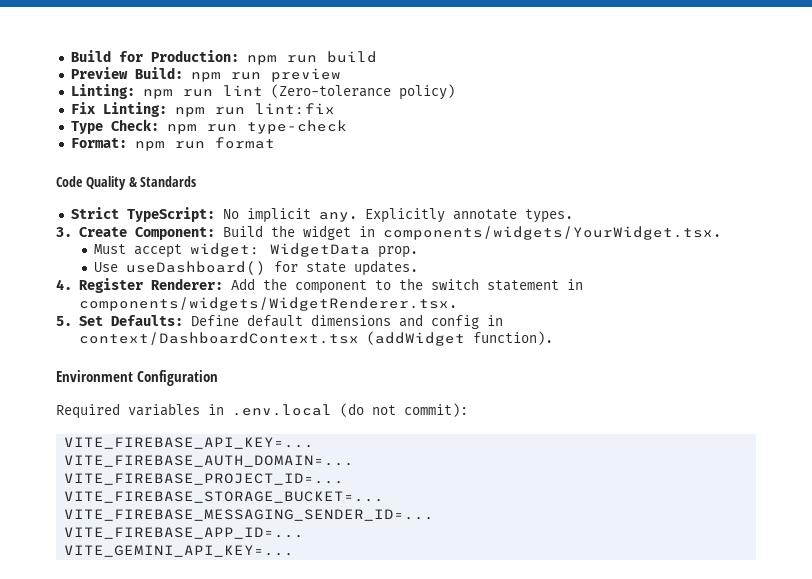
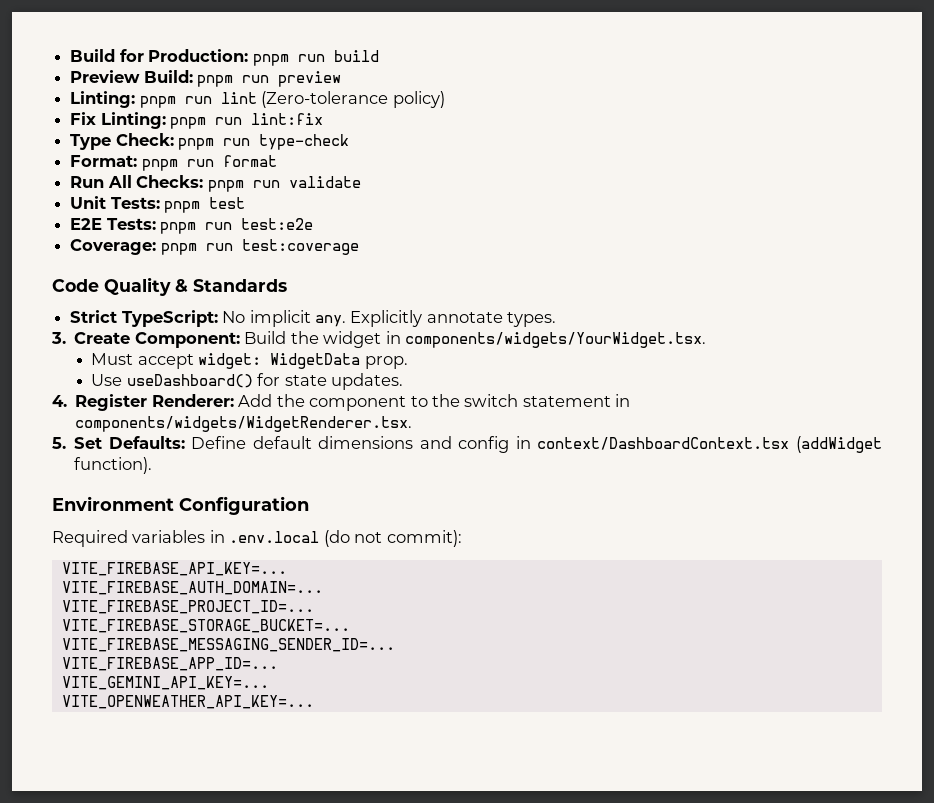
[246,55,277,65] npm -> [252,54,289,66] pnpm
[190,72,221,82] npm -> [197,75,234,87] pnpm
[142,89,173,99] npm -> [139,96,176,108] pnpm
[174,107,205,117] npm -> [170,117,207,129] pnpm
[166,124,197,134] npm -> [178,138,215,150] pnpm
[134,141,165,151] npm -> [141,159,178,171] pnpm
(275, 143) none -> [70,175,361,192] [70,196,246,213] [70,218,314,234] [70,239,359,255] // Run All Checks: pnpm run validate // Unit Tests: pnpm test // E2E Tests: pnpm run test:e2e // Coverage: pnpm run test:coverage
(295, 551) none -> [61,695,314,709] // VITE_OPENWEATHER_API_KEY=...

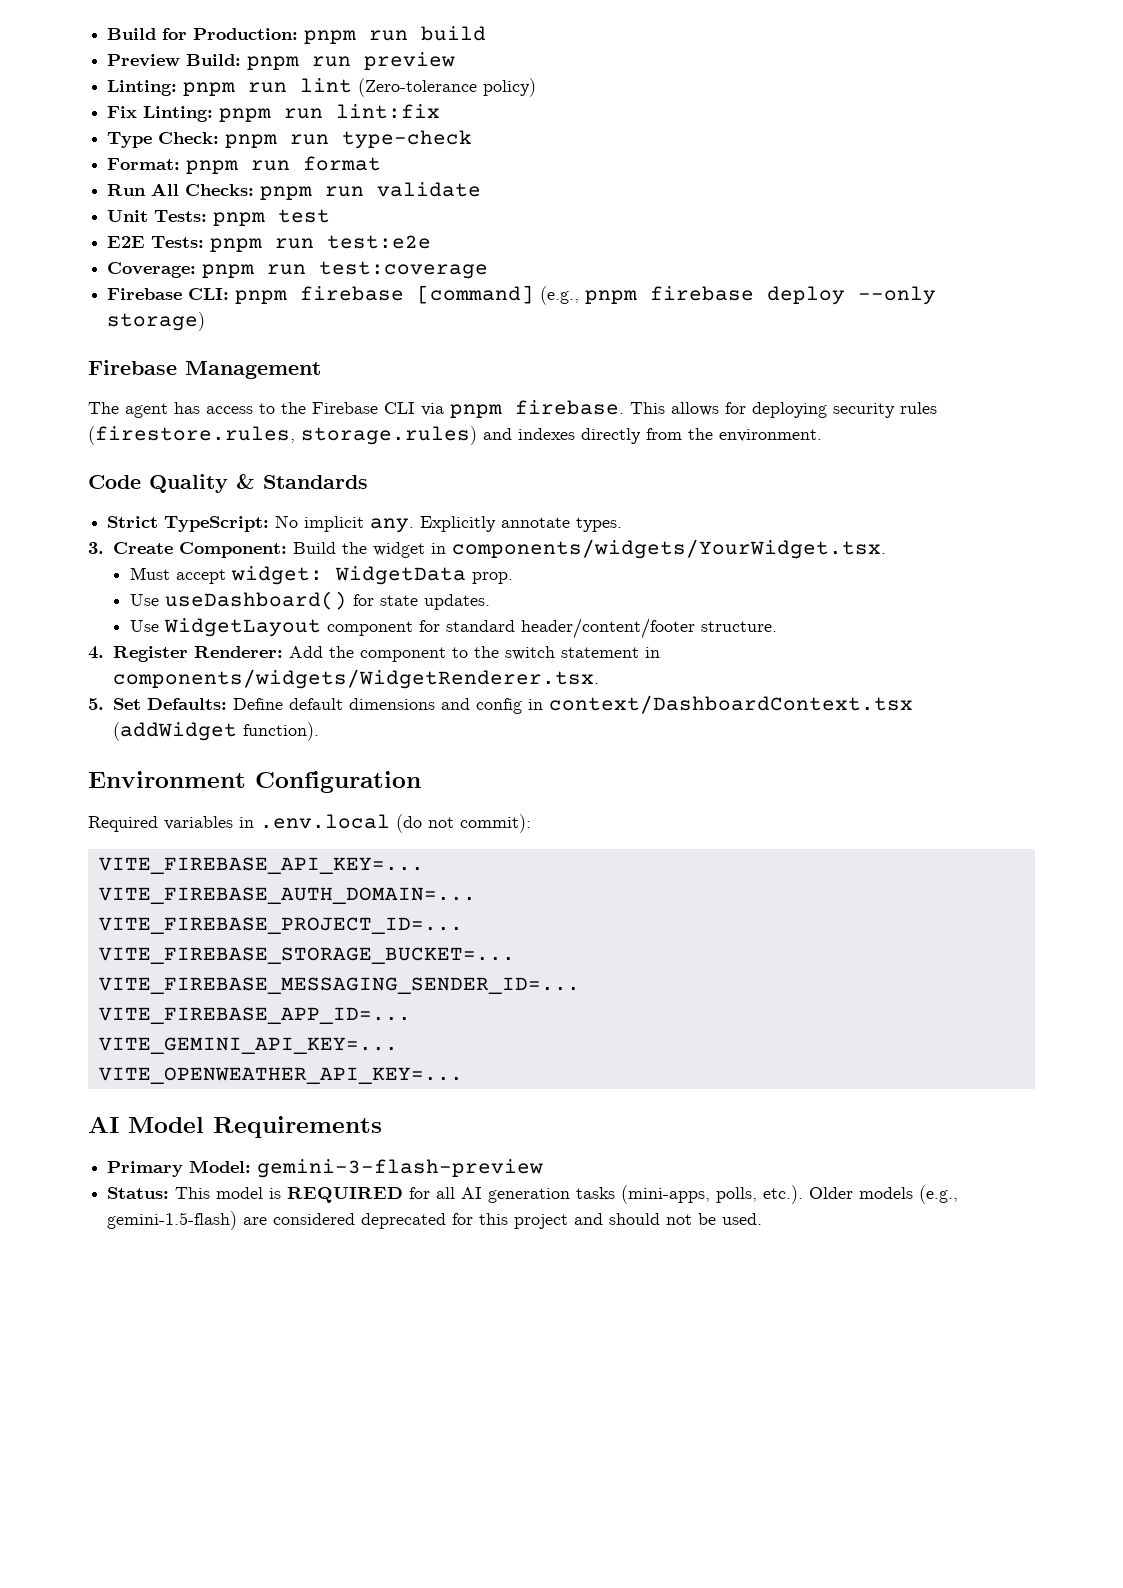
(359, 247) none -> [107,285,937,305] [107,312,206,331] [88,360,321,379] [88,400,937,418] [88,426,822,445] // Firebase CLI: pnpm firebase [command] (e.g., pnpm firebase deploy --only storage) // Firebase Management // The agent has access to the Firebase CLI via pnpm firebase. This allows for deploying security rules (firestore.rules, storage.rules) and indexes directly from the environment.
(404, 381) none -> [130,618,778,639] // Use WidgetLayout component for standard header/content/footer structure.
(314, 702) none -> [88,1116,382,1138] [107,1159,544,1178] [107,1185,959,1204] [107,1211,763,1230] // AI Model Requirements // Primary Model: gemini-3-flash-preview // Status: This model is REQUIRED for all AI generation tasks (mini-apps, polls, etc.). Older models (e.g., gemini-1.5-flash) are considered deprecated for this project and should not be used.

